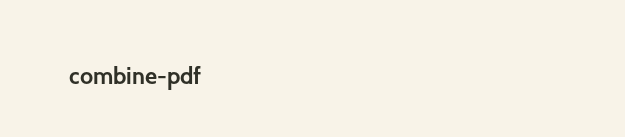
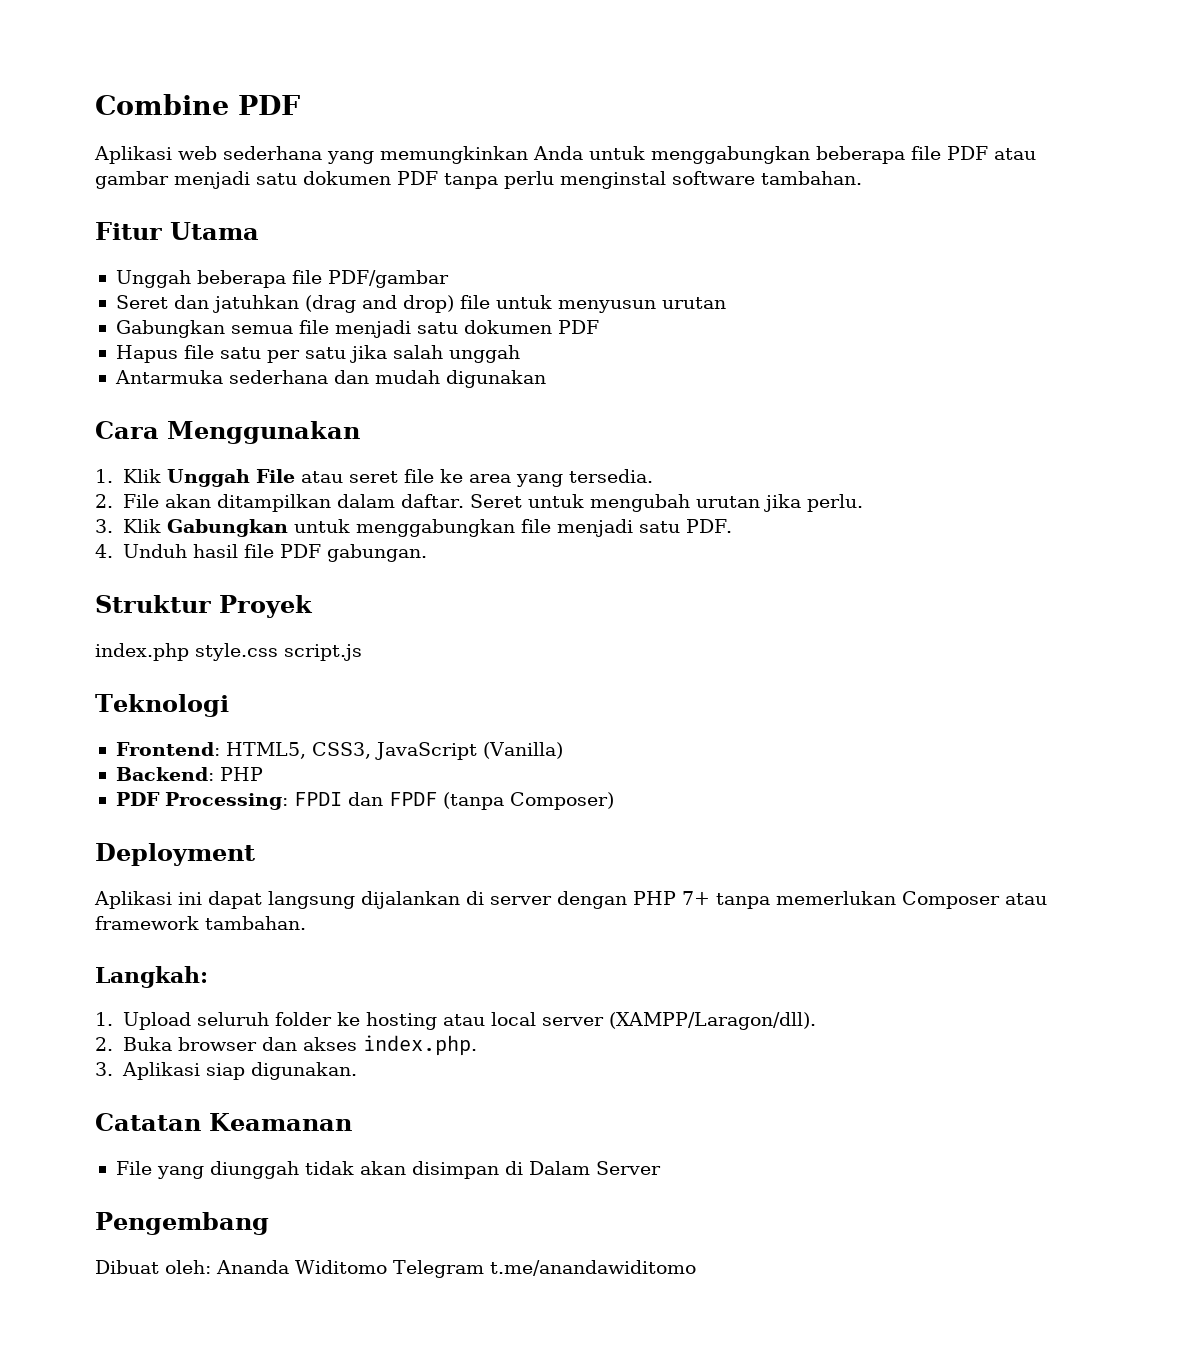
[69,66,201,90] combine-pdf -> [95,94,300,115] [94,146,1036,164] [95,171,862,189] [95,222,259,240] [115,270,449,288] [115,295,726,313] [115,320,599,338] [115,345,520,363] [114,370,546,388] [95,421,360,444] [95,469,653,487] [95,494,864,512] [95,519,733,537] [95,544,427,562] [95,595,313,618] [95,643,362,661] [95,694,229,717] [115,742,563,760] [115,767,263,781] [115,792,614,810] [95,843,255,866] [94,891,1047,909] [95,916,306,930] [95,966,208,988] [95,1012,817,1030] [95,1035,477,1056] [95,1062,357,1080] [95,1113,352,1131] [115,1161,661,1179] [95,1212,269,1235] [95,1260,696,1278] Combine PDF // Aplikasi web sederhana yang memungkinkan Anda untuk menggabungkan beberapa file PDF atau gambar menjadi satu dokumen PDF tanpa perlu menginstal software tambahan. // Fitur Utama // Unggah beberapa file PDF/gambar // Seret dan jatuhkan (drag and drop) file untuk menyusun urutan // Gabungkan semua file menjadi satu dokumen PDF // Hapus file satu per satu jika salah unggah // Antarmuka sederhana dan mudah digunakan // Cara Menggunakan // 1. Klik Unggah File atau seret file ke area yang tersedia. // 2. File akan ditampilkan dalam daftar. Seret untuk mengubah urutan jika perlu. // 3. Klik Gabungkan untuk menggabungkan file menjadi satu PDF. // 4. Unduh hasil file PDF gabungan. // Struktur Proyek // index.php style.css script.js // Teknologi // Frontend: HTML5, CSS3, JavaScript (Vanilla) // Backend: PHP // PDF Processing: FPDI dan FPDF (tanpa Composer) // Deployment // Aplikasi ini dapat langsung dijalankan di server dengan PHP 7+ tanpa memerlukan Composer atau framework tambahan. // Langkah: // 1. Upload seluruh folder ke hosting atau local server (XAMPP/Laragon/dll). // 2. Buka browser dan akses index.php. // 3. Aplikasi siap digunakan. // Catatan Keamanan // File yang diunggah tidak akan disimpan di Dalam Server // Pengembang // Dibuat oleh: Ananda Widitomo Telegram t.me/anandawiditomo

